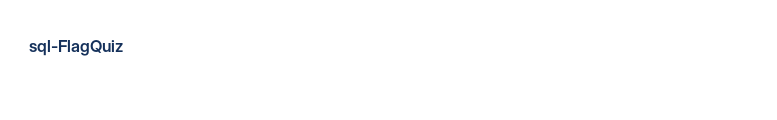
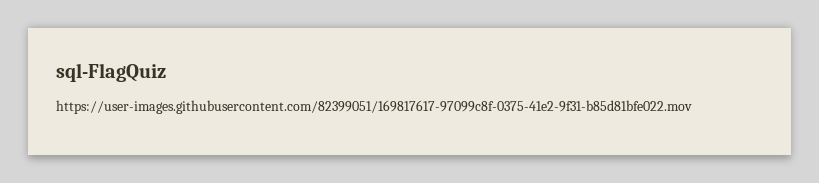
(123, 48) none -> [56,100,692,114] // https://user-images.githubusercontent.com/82399051/169817617-97099c8f-0375-41e2-9f31-b85d81bfe022.mov

